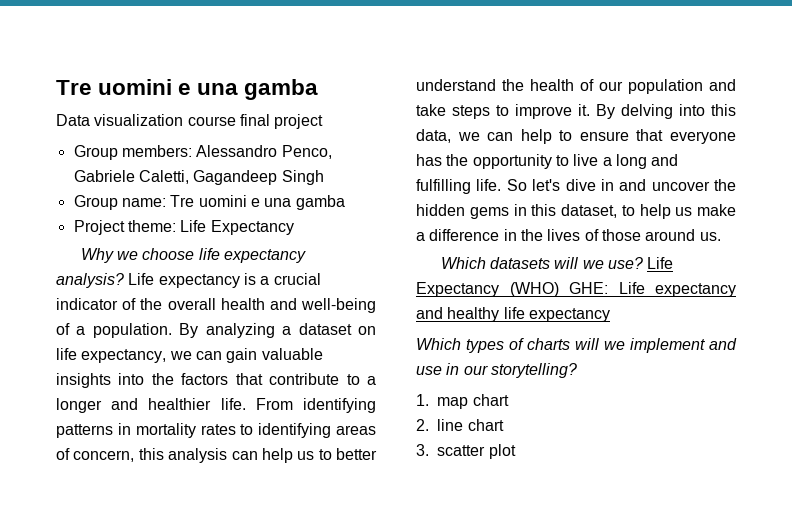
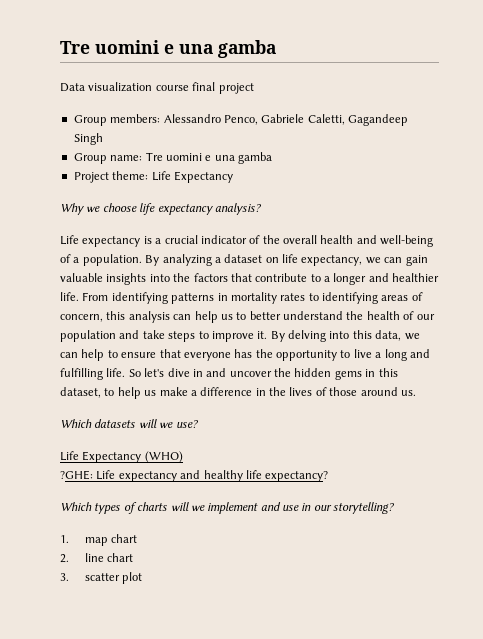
(124, 280) none -> (262, 209) //
(643, 263) none -> (199, 424) //
[569,282,608,294] GHE: -> [60,470,93,480] // ?GHE:
[528,308,610,322] expectancy -> [265,471,329,482] expectancy?

